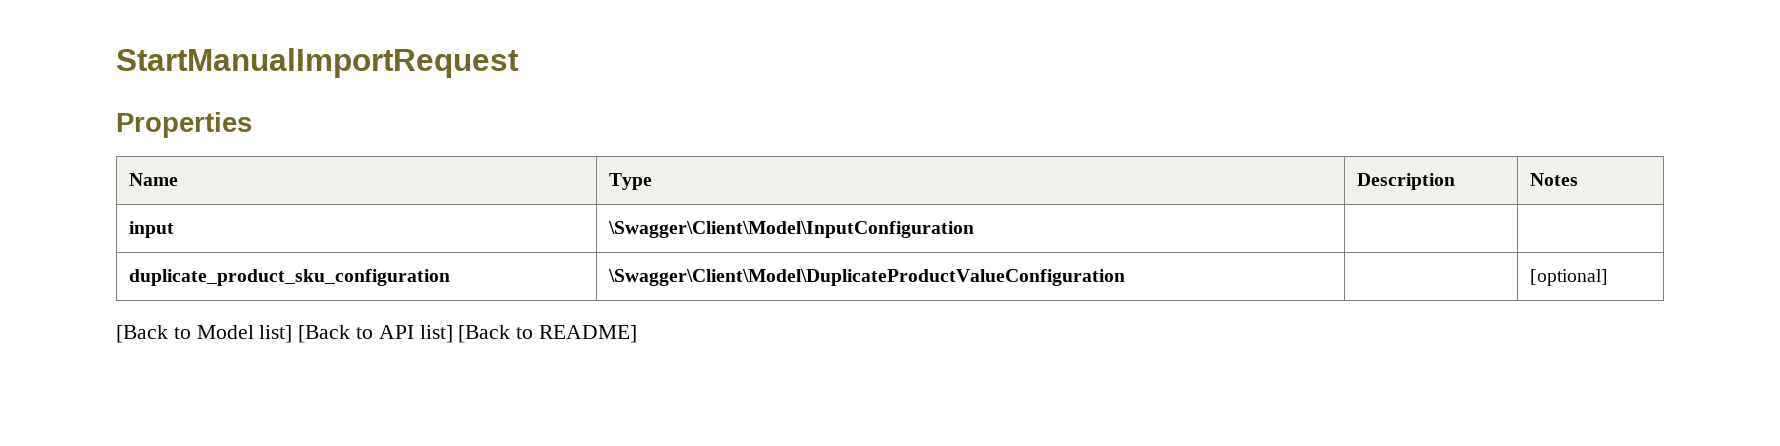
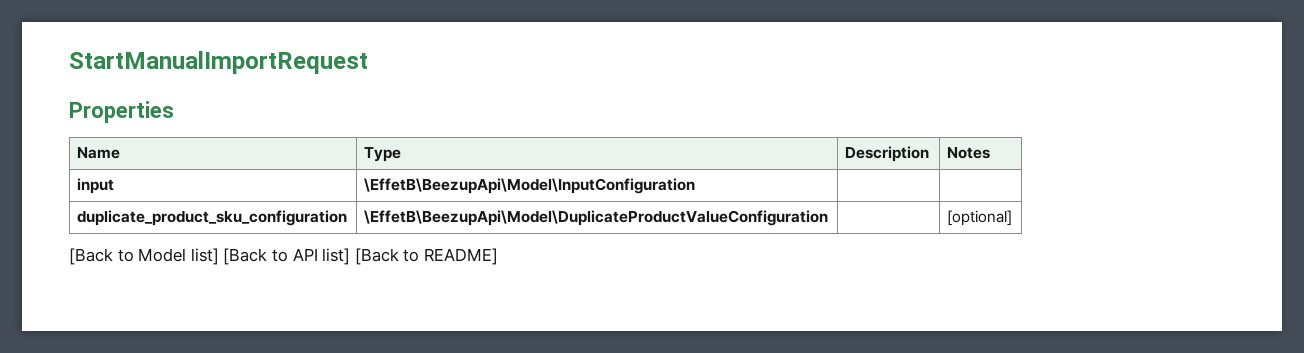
[608,221,975,238] \Swagger\Client\Model\InputConfiguration -> [364,178,696,194] \EffetB\BeezupApi\Model\InputConfiguration
[608,269,1126,286] \Swagger\Client\Model\DuplicateProductValueConfiguration -> [364,210,829,226] \EffetB\BeezupApi\Model\DuplicateProductValueConfiguration

